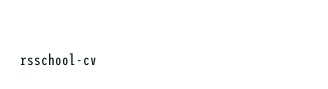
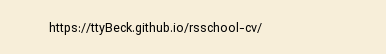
[20,53,97,66] rsschool-cv -> [49,22,262,35] https://ttyBeck.github.io/rsschool-cv/

